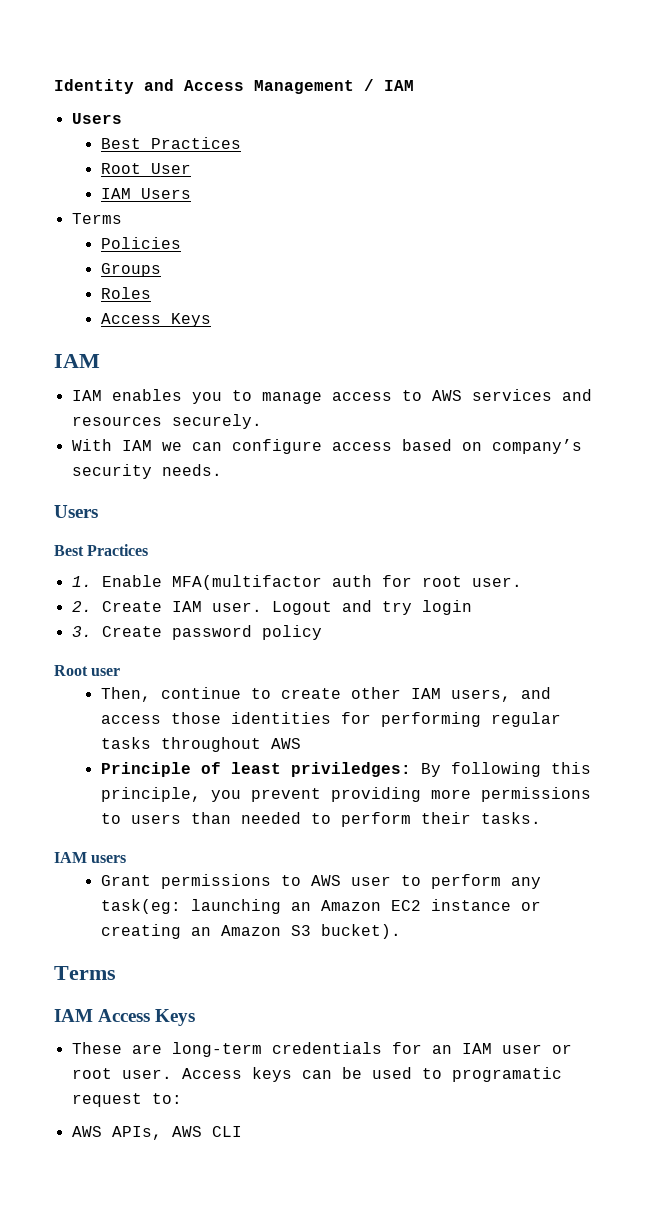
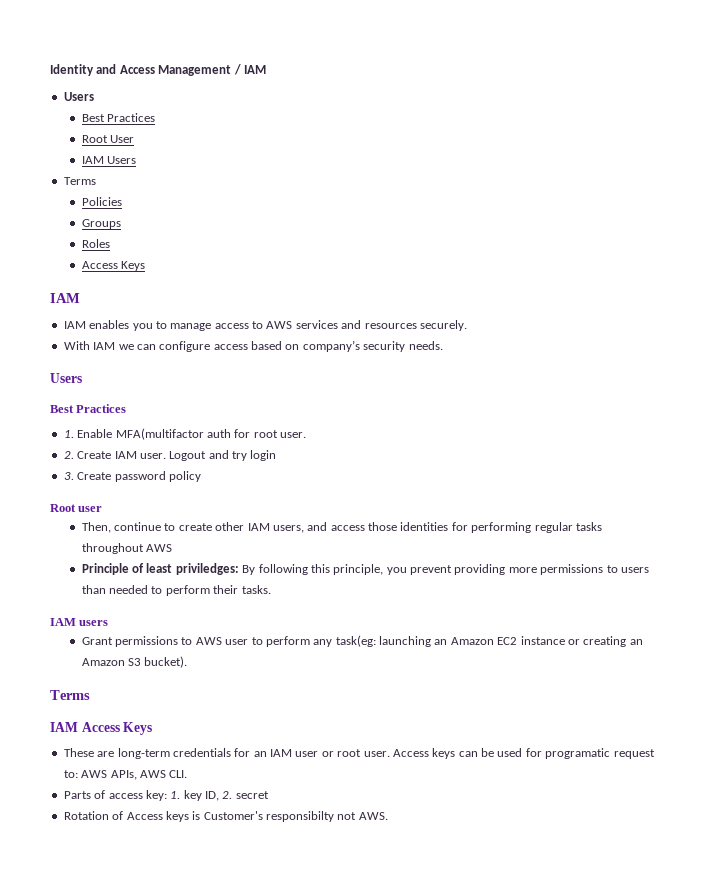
[421,1068,442,1079] to -> [525,748,542,757] for
(182, 1098) // -> (78, 774) none
[211,1126,242,1137] CLI -> [169,770,188,778] [63,790,269,801] [63,811,388,822] CLI. // Parts of access key: 1. key ID, 2. secret // Rotation of Access keys is Customer's responsibilty not AWS.

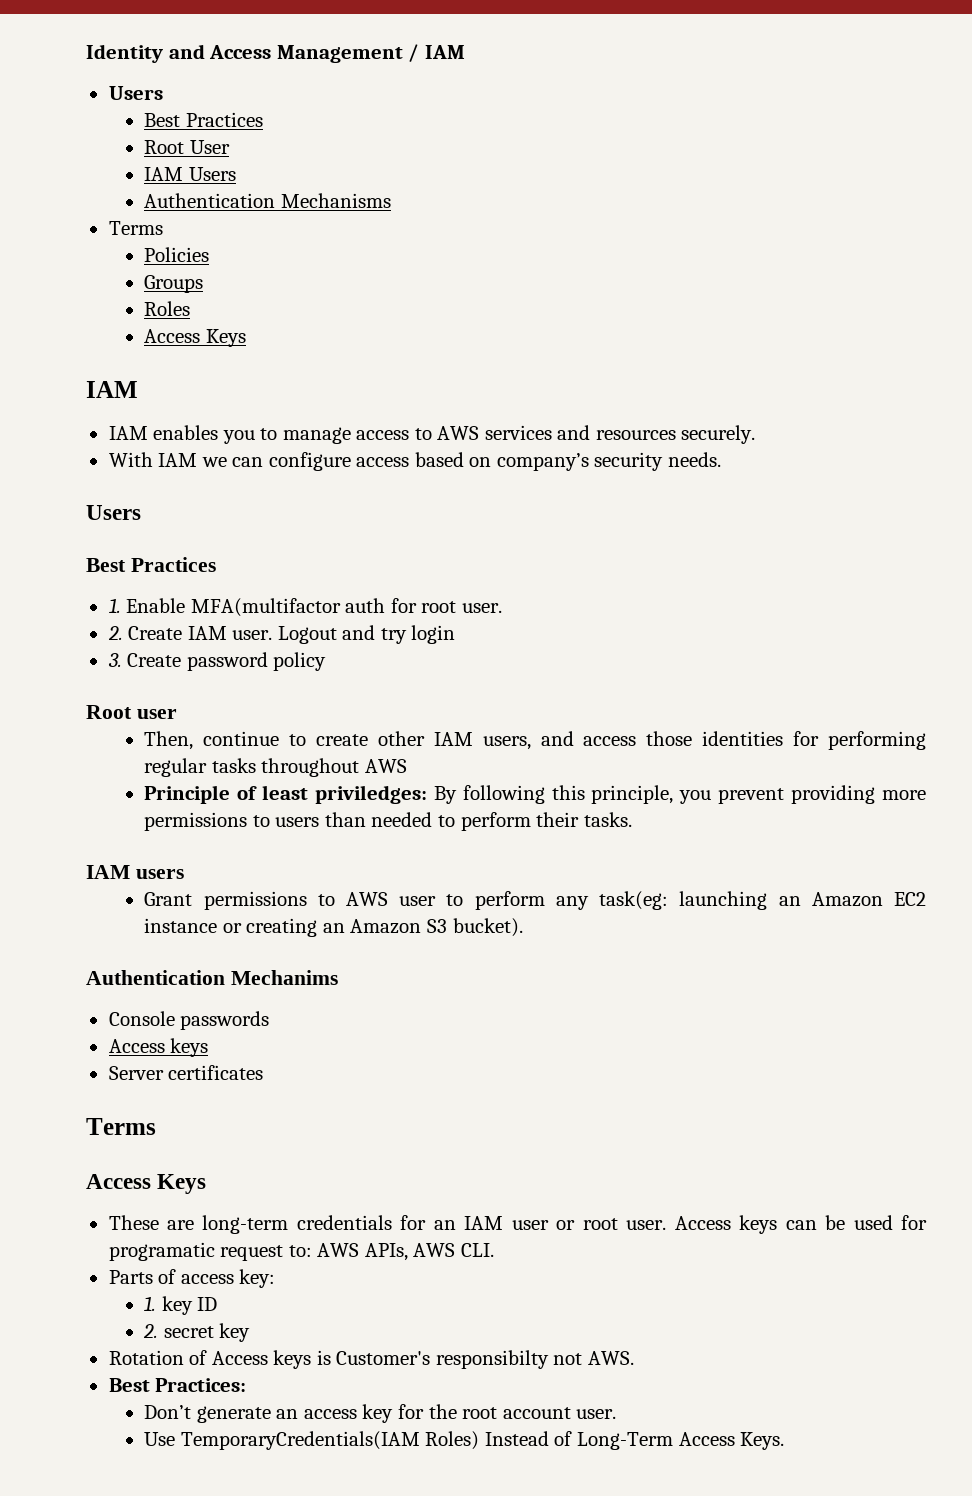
(137, 160) none -> [144,193,391,208] // Authentication Mechanisms
[50,690,90,700] [50,722,78,732] // Terms // IAM -> [86,970,338,985] [108,1011,270,1030] [108,1038,209,1057] [108,1065,264,1080] [86,1118,156,1135] // Authentication Mechanims // Console passwords // Access keys // Server certificates // Terms //
(167, 795) none -> (276, 1278) //
[205,791,219,801] ID, -> [197,1297,218,1311] ID //
(269, 795) none -> [219,1323,251,1342] key
(388, 816) none -> [108,1378,247,1392] [144,1404,617,1423] [144,1431,785,1450] // Best Practices: // Don’t generate an access key for the root account user. // Use TemporaryCredentials(IAM Roles) Instead of Long-Term Access Keys.

